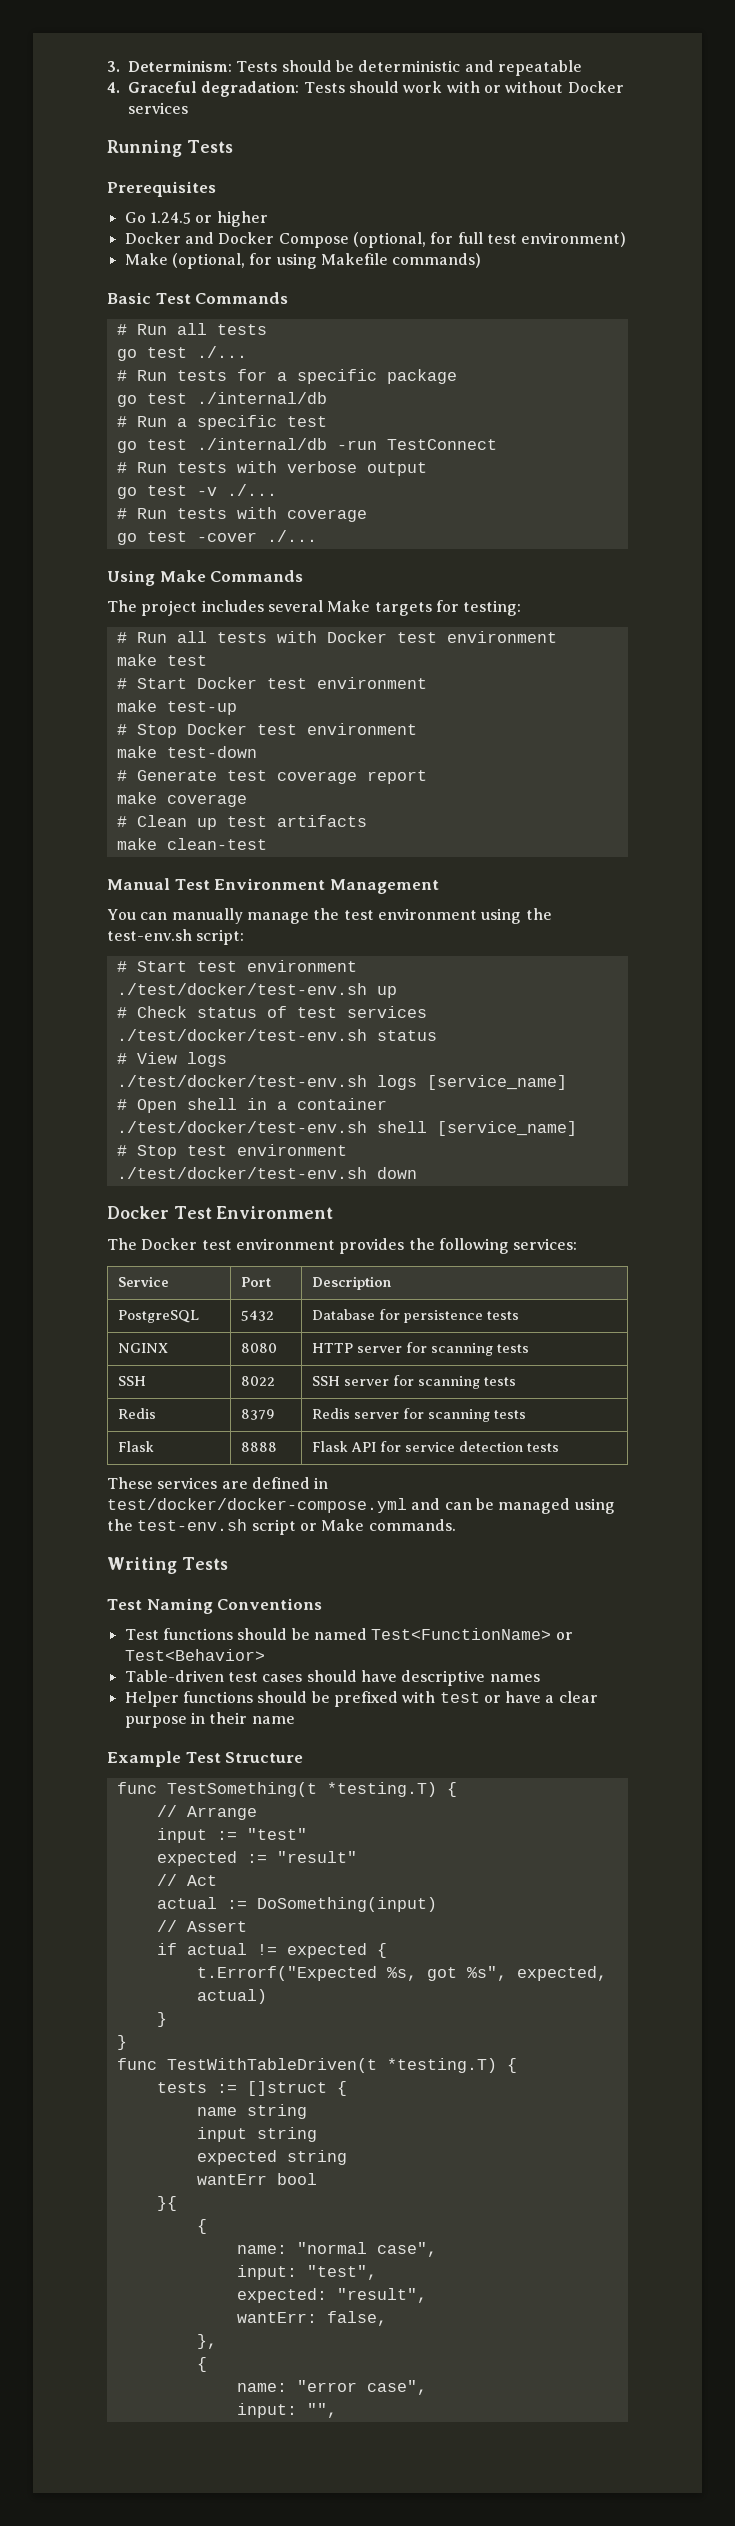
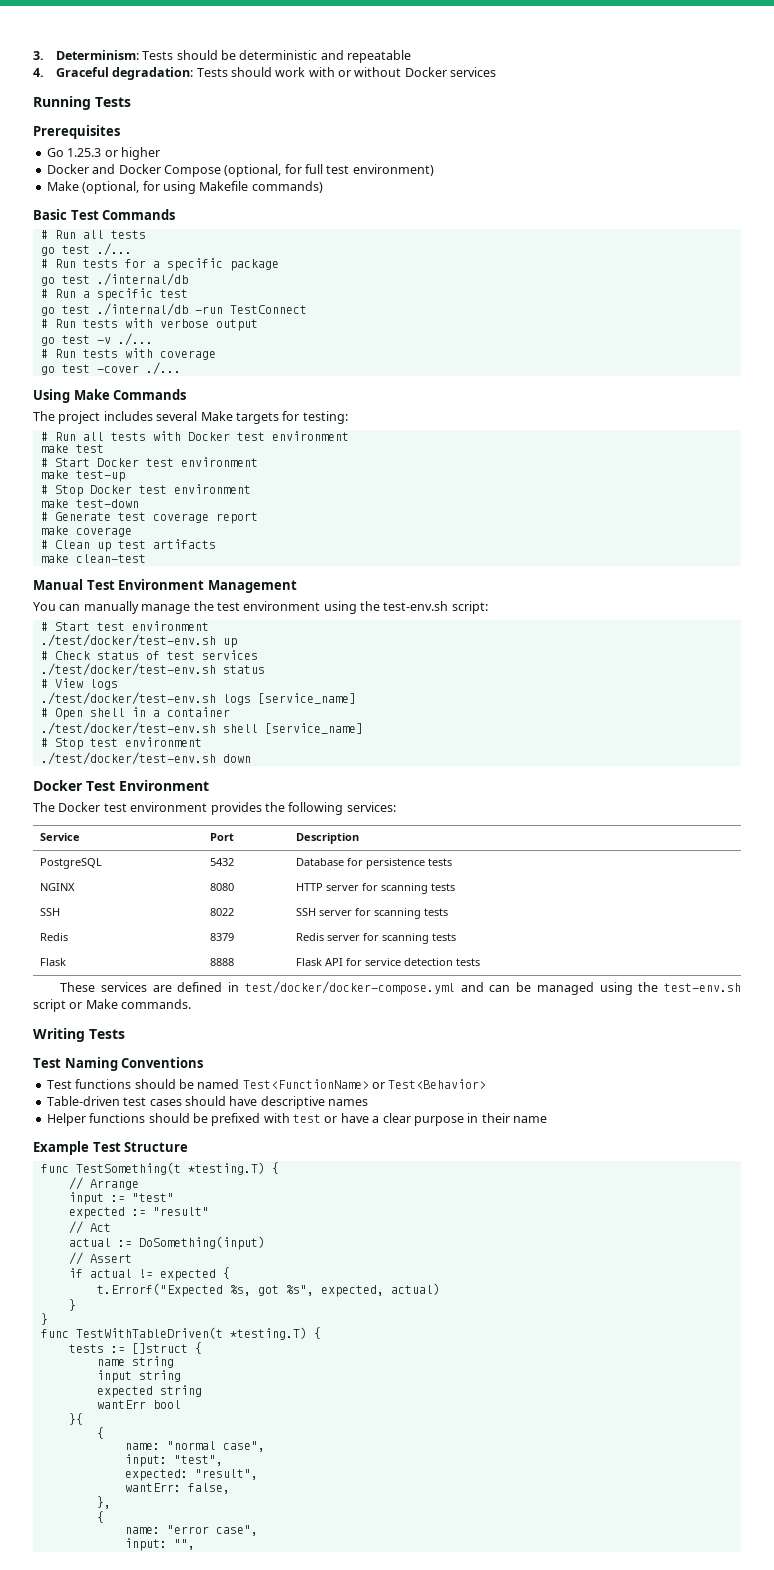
[149,212,191,224] 1.24.5 -> [67,148,102,157] 1.25.3

